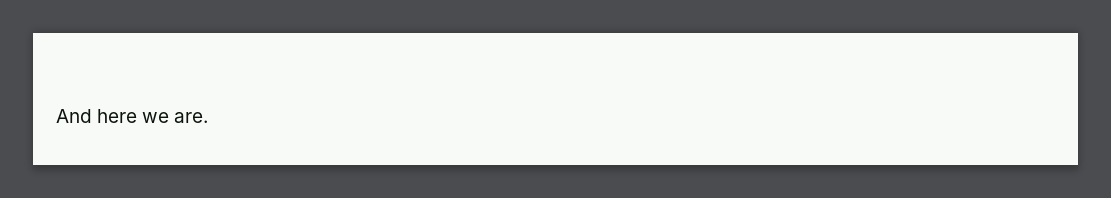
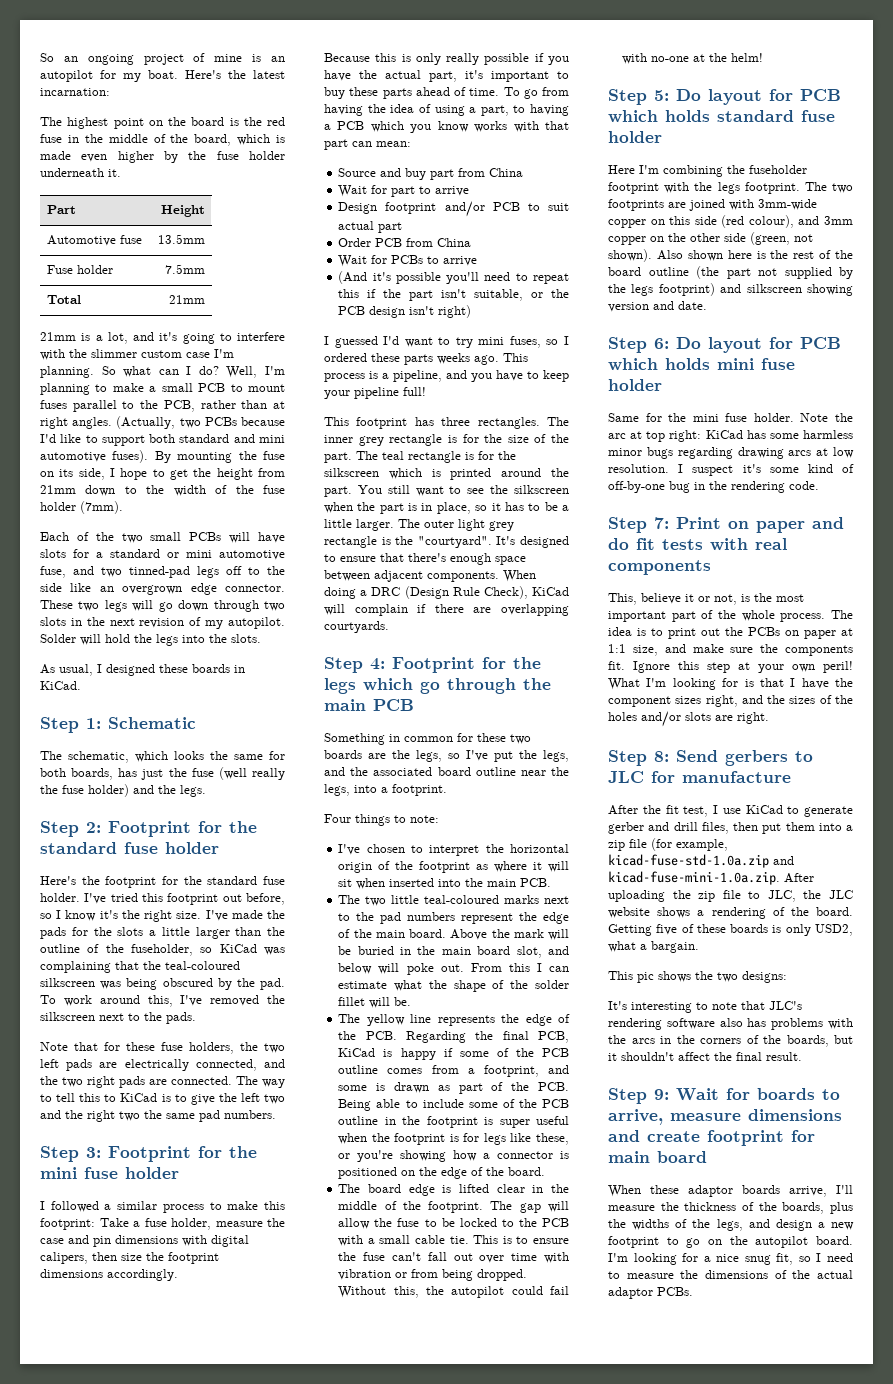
[56,109,209,123] And here we are. -> [40,53,285,65] [40,70,285,82] [40,88,110,96] [40,117,285,129] [40,134,285,146] [40,151,285,163] [40,168,121,177] [46,205,76,214] [161,205,206,217] [46,235,142,246] [158,234,206,244] [46,265,113,274] [165,264,206,274] [46,295,81,304] [169,295,206,304] [40,332,285,344] [40,349,234,360] [40,366,286,378] [40,383,285,395] [40,400,285,412] [40,416,285,429] [40,434,285,446] [40,450,285,463] [40,468,285,480] [40,485,285,496] [40,501,123,514] [40,532,285,543] [40,549,285,560] [40,566,285,578] [40,583,285,595] [40,600,285,612] [40,617,285,629] [40,634,261,646] [40,664,245,676] [40,681,81,690] [40,717,196,733] [40,751,285,763] [40,767,285,780] [40,784,206,797] [40,821,257,837] [40,842,219,854] [40,876,285,888] [40,893,285,905] [40,910,285,922] [40,927,285,939] [40,944,285,956] [40,961,240,973] [40,978,285,990] [40,995,285,1007] [40,1012,196,1024] [40,1042,285,1054] [40,1059,285,1071] [40,1076,285,1088] [40,1093,285,1105] [40,1110,276,1122] [40,1146,257,1162] [40,1167,179,1179] [40,1201,285,1213] [40,1218,285,1230] [40,1235,249,1247] [40,1252,219,1264] [40,1269,178,1281] [324,53,569,65] [324,70,569,82] [324,87,569,99] [324,104,569,116] [324,121,569,133] [324,139,411,150] [338,168,524,180] [338,185,470,197] [338,201,569,217] [338,221,403,233] [338,238,472,247] [338,255,478,267] [338,271,569,284] [338,289,569,301] [338,305,472,318] [324,336,569,348] [324,353,528,365] [324,370,569,382] [324,387,426,399] [324,417,569,429] [324,434,569,446] [324,451,516,463] [324,468,569,480] [324,485,569,497] [324,502,569,514] [324,519,514,531] [324,536,569,548] [324,553,526,565] [324,570,536,582] [324,586,569,599] [324,604,569,616] [324,621,389,633] [324,657,541,673] [324,678,551,694] [324,699,414,711] [324,733,531,745] [324,750,569,762] [324,767,569,776] [324,784,447,796] [324,814,439,826] [338,844,569,856] [338,861,569,873] [338,878,552,889] [338,895,569,906] [338,912,569,924] [338,929,569,940] [338,946,569,958] [338,963,569,975] [338,980,569,992] [338,997,412,1008] [338,1014,570,1026] [338,1031,569,1043] [338,1048,569,1060] [338,1065,569,1077] [338,1082,569,1094] [338,1099,569,1111] [338,1116,569,1128] [338,1133,569,1145] [338,1150,569,1162] [338,1167,546,1179] [338,1184,569,1196] [338,1201,569,1213] [338,1218,569,1229] [338,1235,569,1246] [338,1252,569,1263] [338,1269,528,1281] [338,1286,569,1298] [622,53,764,64] [608,89,841,105] [608,110,835,123] [608,131,662,143] [608,165,807,177] [608,182,853,194] [608,199,817,211] [608,215,853,228] [608,232,813,245] [608,249,853,262] [608,266,853,279] [608,283,853,296] [608,301,707,312] [608,337,841,353] [608,358,795,371] [608,379,662,391] [608,413,853,422] [608,430,853,442] [608,447,854,459] [608,464,854,476] [608,481,819,493] [608,517,844,533] [608,538,787,551] [608,560,711,575] [608,593,804,605] [608,610,853,622] [608,627,853,639] [608,644,853,656] [608,661,853,673] [608,678,853,690] [608,695,853,707] [608,711,769,727] [608,750,813,766] [608,771,791,783] [608,805,853,817] [608,822,853,834] [608,838,728,851] [608,854,794,868] [608,871,814,885] [608,890,853,902] [608,907,853,919] [608,924,853,936] [608,941,699,953] [608,971,787,983] [608,1001,802,1013] [608,1018,853,1030] [608,1035,853,1047] [608,1052,802,1061] [608,1088,840,1104] [608,1109,842,1125] [608,1130,815,1146] [608,1151,707,1163] [608,1185,853,1197] [608,1202,853,1214] [608,1219,854,1231] [608,1236,853,1248] [608,1253,853,1265] [608,1270,853,1279] [608,1287,693,1299] So an ongoing project of mine is an autopilot for my boat. Here's the latest incarnation: // The highest point on the board is the red fuse in the middle of the board, which is made even higher by the fuse holder underneath it. // Part | Height // Automotive fuse | 13.5mm // Fuse holder | 7.5mm // Total | 21mm // 21mm is a lot, and it's going to interfere with the slimmer custom case I'm planning. So what can I do? Well, I'm planning to make a small PCB to mount fuses parallel to the PCB, rather than at right angles. (Actually, two PCBs because I'd like to support both standard and mini automotive fuses). By mounting the fuse on its side, I hope to get the height from 21mm down to the width of the fuse holder (7mm). // Each of the two small PCBs will have slots for a standard or mini automotive fuse, and two tinned-pad legs off to the side like an overgrown edge connector. These two legs will go down through two slots in the next revision of my autopilot. Solder will hold the legs into the slots. // As usual, I designed these boards in KiCad. // Step 1: Schematic // The schematic, which looks the same for both boards, has just the fuse (well really the fuse holder) and the legs. // Step 2: Footprint for the standard fuse holder // Here's the footprint for the standard fuse holder. I've tried this footprint out before, so I know it's the right size. I've made the pads for the slots a little larger than the outline of the fuseholder, so KiCad was complaining that the teal-coloured silkscreen was being obscured by the pad. To work around this, I've removed the silkscreen next to the pads. // Note that for these fuse holders, the two left pads are electrically connected, and the two right pads are connected. The way to tell this to KiCad is to give the left two and the right two the same pad numbers. // Step 3: Footprint for the mini fuse holder // I followed a similar process to make this footprint: Take a fuse holder, measure the case and pin dimensions with digital calipers, then size the footprint dimensions accordingly. // Because this is only really possible if you have the actual part, it's important to buy these parts ahead of time. To go from having the idea of using a part, to having a PCB which you know works with that part can mean: // Source and buy part from China // Wait for part to arrive // Design footprint and/or PCB to suit actual part // Order PCB from China // Wait for PCBs to arrive // (And it's possible you'll need to repeat this if the part isn't suitable, or the PCB design isn't right) // I guessed I'd want to try mini fuses, so I ordered these parts weeks ago. This process is a pipeline, and you have to keep your pipeline full! // This footprint has three rectangles. The inner grey rectangle is for the size of the part. The teal rectangle is for the silkscreen which is printed around the part. You still want to see the silkscreen when the part is in place, so it has to be a little larger. The outer light grey rectangle is the "courtyard". It's designed to ensure that there's enough space between adjacent components. When doing a DRC (Design Rule Check), KiCad will complain if there are overlapping courtyards. // Step 4: Footprint for the legs which go through the main PCB // Something in common for these two boards are the legs, so I've put the legs, and the associated board outline near the legs, into a footprint. // Four things to note: // I've chosen to interpret the horizontal origin of the footprint as where it will sit when inserted into the main PCB. // The two little teal-coloured marks next to the pad numbers represent the edge of the main board. Above the mark will be buried in the main board slot, and below will poke out. From this I can estimate what the shape of the solder fillet will be. // The yellow line represents the edge of the PCB. Regarding the final PCB, KiCad is happy if some of the PCB outline comes from a footprint, and some is drawn as part of the PCB. Being able to include some of the PCB outline in the footprint is super useful when the footprint is for legs like these, or you're showing how a connector is positioned on the edge of the board. // The board edge is lifted clear in the middle of the footprint. The gap will allow the fuse to be locked to the PCB with a small cable tie. This is to ensure the fuse can't fall out over time with vibration or from being dropped. Without this, the autopilot could fail with no-one at the helm! // Step 5: Do layout for PCB which holds standard fuse holder // Here I'm combining the fuseholder footprint with the legs footprint. The two footprints are joined with 3mm-wide copper on this side (red colour), and 3mm copper on the other side (green, not shown). Also shown here is the rest of the board outline (the part not supplied by the legs footprint) and silkscreen showing version and date. // Step 6: Do layout for PCB which holds mini fuse holder // Same for the mini fuse holder. Note the arc at top right: KiCad has some harmless minor bugs regarding drawing arcs at low resolution. I suspect it's some kind of off-by-one bug in the rendering code. // Step 7: Print on paper and do fit tests with real components // This, believe it or not, is the most important part of the whole process. The idea is to print out the PCBs on paper at 1:1 size, and make sure the components fit. Ignore this step at your own peril! What I'm looking for is that I have the component sizes right, and the sizes of the holes and/or slots are right. // Step 8: Send gerbers to JLC for manufacture // After the fit test, I use KiCad to generate gerber and drill files, then put them into a zip file (for example, kicad-fuse-std-1.0a.zip and kicad-fuse-mini-1.0a.zip. After uploading the zip file to JLC, the JLC website shows a rendering of the board. Getting five of these boards is only USD2, what a bargain. // This pic shows the two designs: // It's interesting to note that JLC's rendering software also has problems with the arcs in the corners of the boards, but it shouldn't affect the final result. // Step 9: Wait for boards to arrive, measure dimensions and create footprint for main board // When these adaptor boards arrive, I'll measure the thickness of the boards, plus the widths of the legs, and design a new footprint to go on the autopilot board. I'm looking for a nice snug fit, so I need to measure the dimensions of the actual adaptor PCBs.

